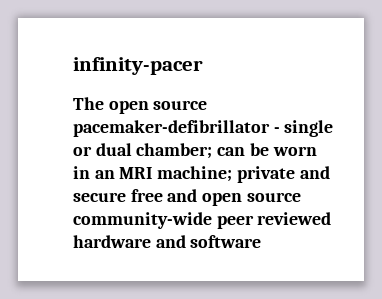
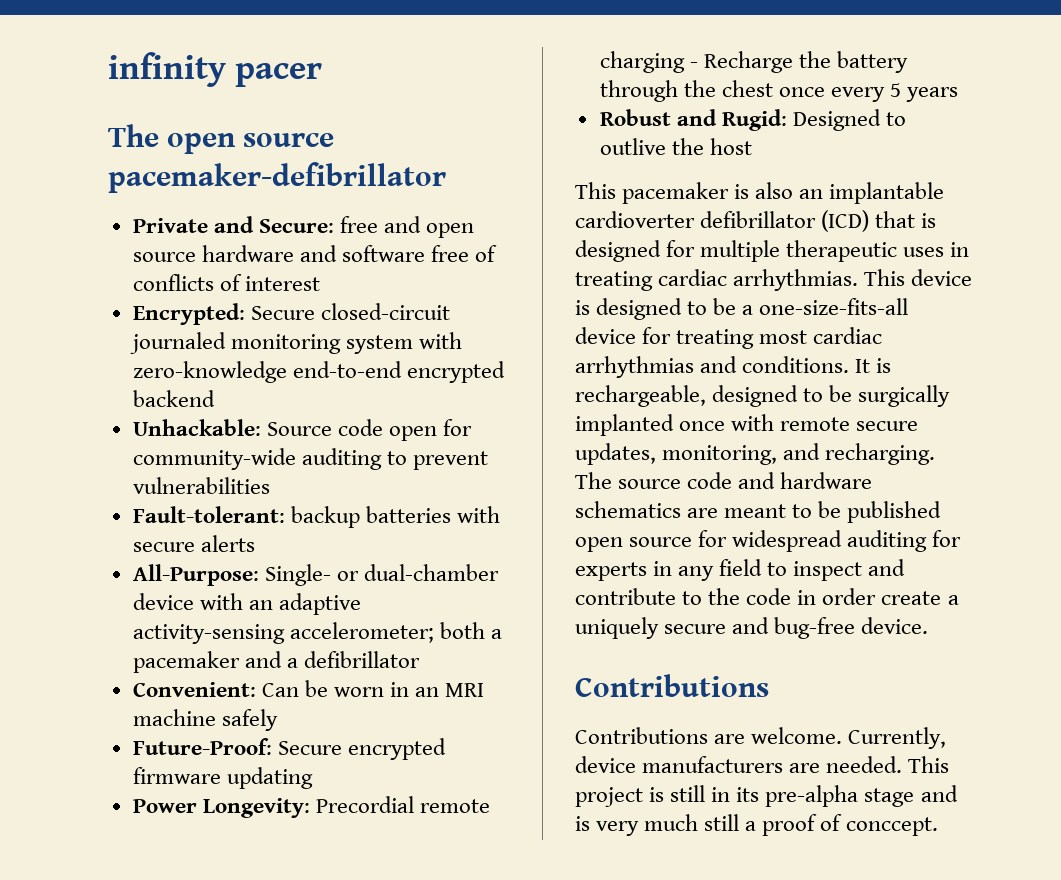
[73,57,203,75] infinity-pacer -> [108,52,323,87] infinity pacer
[273,120,334,137] [73,143,246,159] - single or dual chamber; can -> [132,216,475,238] [132,245,498,262] [132,274,320,291] [132,303,450,325] [129,332,462,354] [132,361,505,383] [132,390,215,407] [132,419,473,441] [132,448,488,470] [132,477,270,494] [132,506,500,528] [132,535,255,552] [132,564,499,586] [132,593,361,615] [132,622,502,644] [132,651,420,673] [132,682,299,697] // Private and Secure: free and open source hardware and software free of conflicts of interest // Encrypted: Secure closed-circuit journaled monitoring system with zero-knowledge end-to-end encrypted backend // Unhackable: Source code open for community-wide auditing to prevent vulnerabilities // Fault-tolerant: backup batteries with secure alerts // All-Purpose: Single- or dual-chamber device with an adaptive activity-sensing accelerometer; both a pacemaker and a defibrillator // Convenient: Can
[157,166,330,183] [73,189,301,206] [73,212,332,229] [73,235,262,248] machine; private and secure free and open source community-wide peer reviewed hardware and software -> [132,709,278,731] [132,738,446,760] [132,767,313,789] [132,796,490,818] [599,51,909,73] [599,80,959,102] [599,109,907,131] [599,138,752,155] [575,182,945,204] [575,210,937,232] [575,240,970,262] [575,269,973,291] [575,298,909,320] [575,327,883,349] [575,356,892,378] [575,385,951,407] [575,414,919,436] [575,443,936,465] [575,472,873,489] [575,501,942,523] [575,530,962,552] [575,559,906,581] [575,588,959,605] [575,617,929,639] [575,674,769,697] [575,727,947,749] [575,756,950,773] [575,785,958,807] [575,814,938,836] machine safely // Future-Proof: Secure encrypted firmware updating // Power Longevity: Precordial remote charging - Recharge the battery through the chest once every 5 years // Robust and Rugid: Designed to outlive the host // This pacemaker is also an implantable cardioverter defibrillator (ICD) that is designed for multiple therapeutic uses in treating cardiac arrhythmias. This device is designed to be a one-size-fits-all device for treating most cardiac arrhythmias and conditions. It is rechargeable, designed to be surgically implanted once with remote secure updates, monitoring, and recharging. The source code and hardware schematics are meant to be published open source for widespread auditing for experts in any field to inspect and contribute to the code in order create a uniquely secure and bug-free device. // Contributions // Contributions are welcome. Currently, device manufacturers are needed. This project is still in its pre-alpha stage and is very much still a proof of conccept.

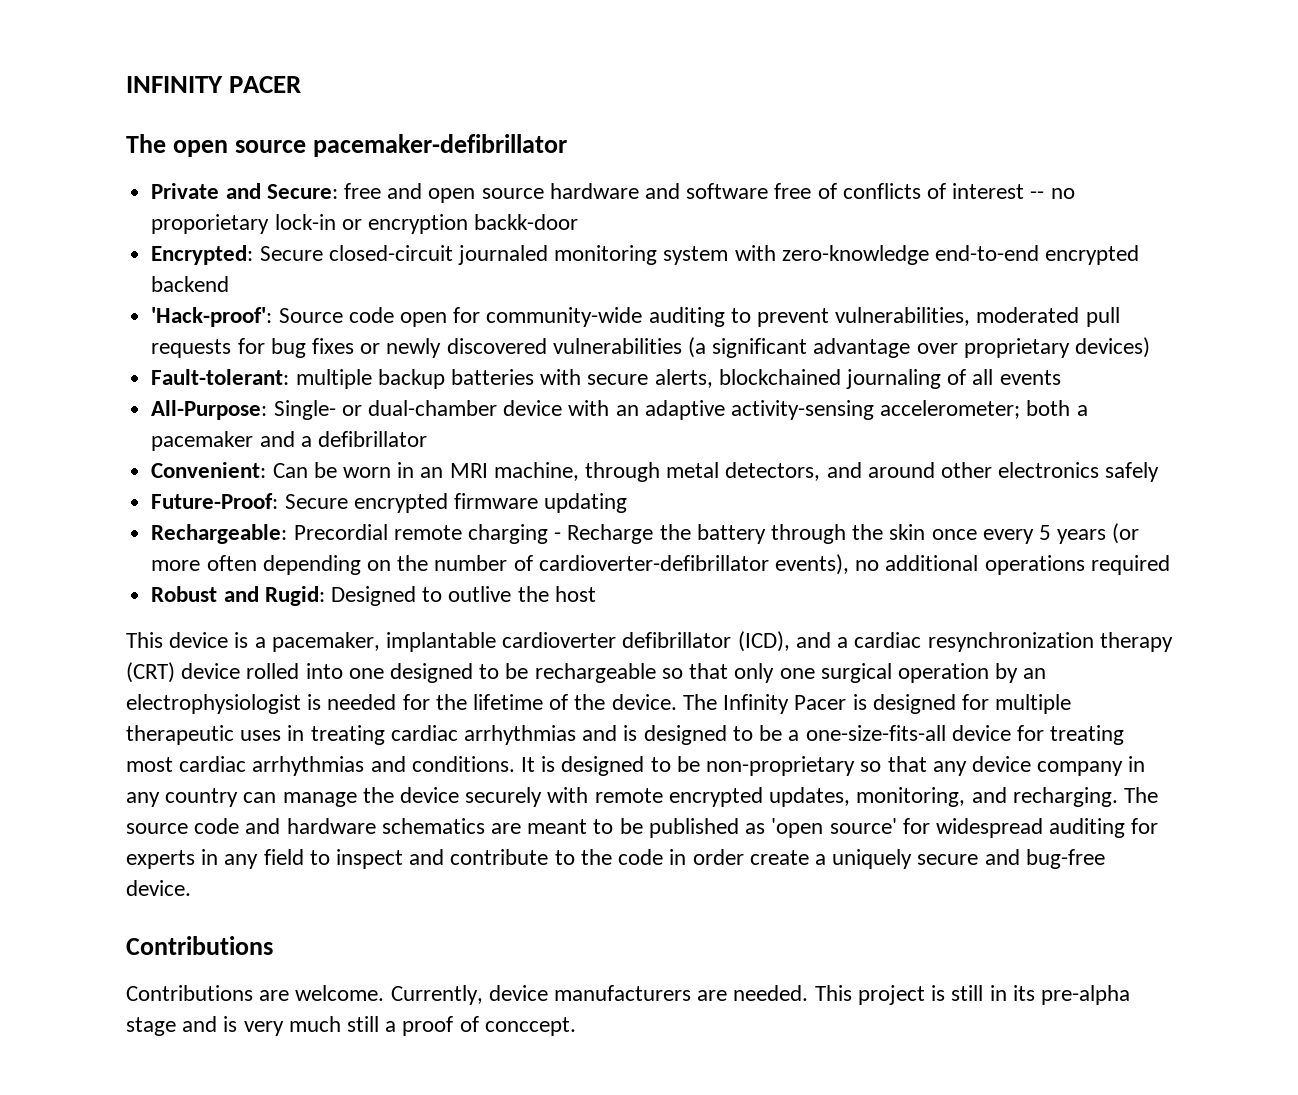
[108,52,323,87] infinity pacer -> [126,76,302,93] INFINITY PACER
(320, 283) none -> [1030,188,1075,199] [151,214,579,234] -- no proporietary lock-in or encryption backk-door
[132,419,261,436] Unhackable: -> [151,307,273,327] 'Hack-proof':
[132,477,270,494] vulnerabilities -> [835,307,1120,327] [151,337,1151,358] vulnerabilities, moderated pull requests for bug fixes or newly discovered vulnerabilities (a significant advantage over proprietary devices)
(285, 514) none -> [295,369,372,389] multiple
[200,535,255,552] alerts -> [654,369,1061,389] alerts, blockchained journaling of all events
[132,709,216,726] machine -> [493,462,1100,482] machine, through metal detectors, and around other electronics
[132,798,310,818] Power Longevity: -> [151,524,288,544] Rechargeable:
[721,80,773,97] chest -> [889,524,926,540] skin
(959, 94) none -> [1112,523,1140,544] [151,554,1170,575] (or more often depending on the number of cardioverter-defibrillator events), no additional operations required
[622,182,945,204] [575,210,916,232] pacemaker is also an implantable cardioverter defibrillator (ICD) that -> [169,631,1173,652] [126,662,1047,683] [126,694,847,714] device is a pacemaker, implantable cardioverter defibrillator (ICD), and a cardiac resynchronization therapy (CRT) device rolled into one designed to be rechargeable so that only one surgical operation by an electrophysiologist is needed for the lifetime of the device. The Infinity Pacer
[733,269,973,291] arrhythmias. This device -> [464,725,618,745] arrhythmias and
[575,385,951,407] [575,414,726,436] rechargeable, designed to be surgically implanted once -> [561,756,1146,776] [126,787,543,807] designed to be non-proprietary so that any device company in any country can manage the device securely
[856,421,919,431] secure -> [668,787,763,807] encrypted
[575,537,693,552] open source -> [745,818,897,838] as 'open source'

